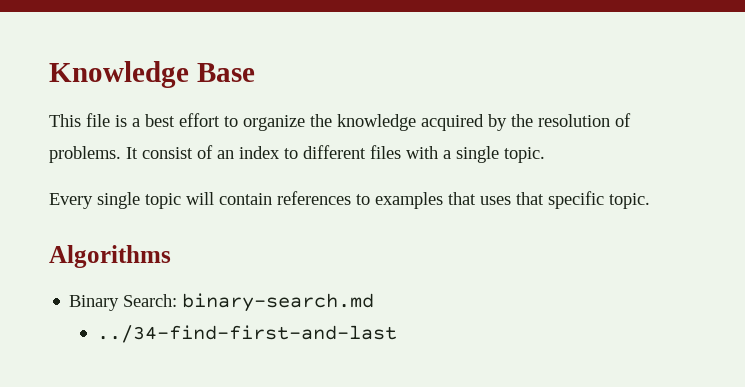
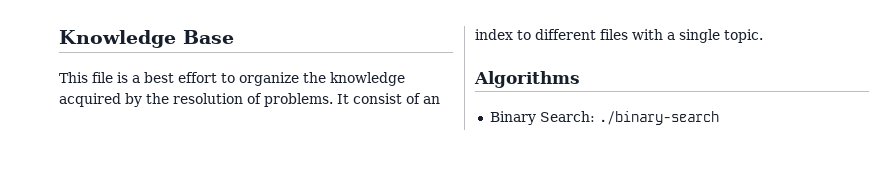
[49,191,650,209] // Every single topic will contain references to examples that uses that specific topic. -> (763, 36) none
[182,293,375,312] [96,325,397,343] binary-search.md // ../34-find-first-and-last -> [598,111,719,125] ./binary-search

